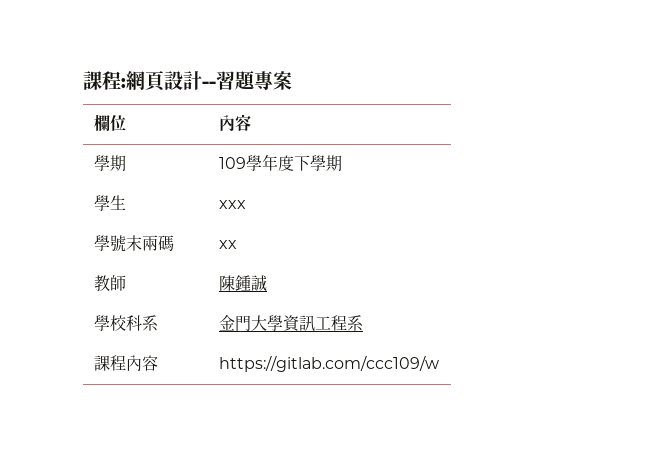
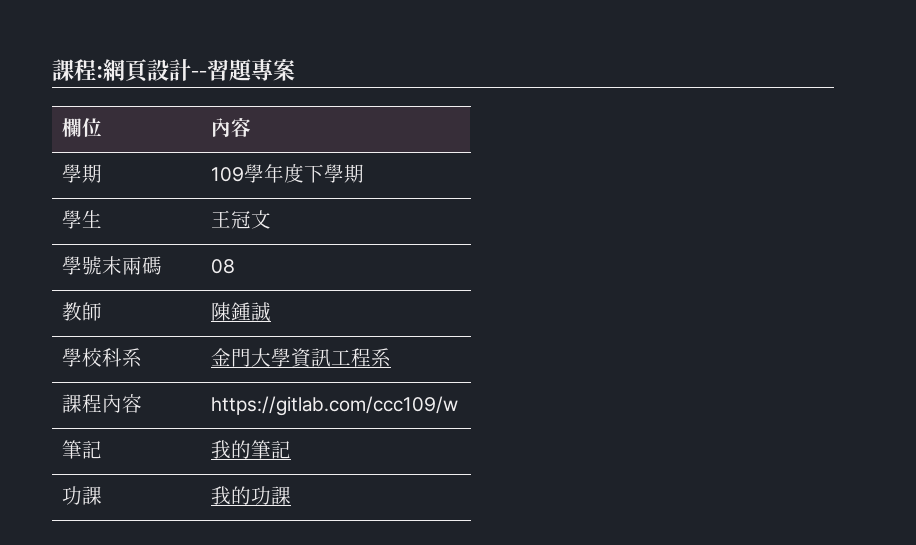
[218,200,246,209] xxx -> [211,210,272,229] 王冠文
[218,240,237,249] xx -> [211,259,236,274] 08
(439, 363) none -> [62,440,103,459] [211,440,292,459] [62,486,103,505] [211,486,292,505] // 筆記 | 我的筆記 // 功課 | 我的功課

